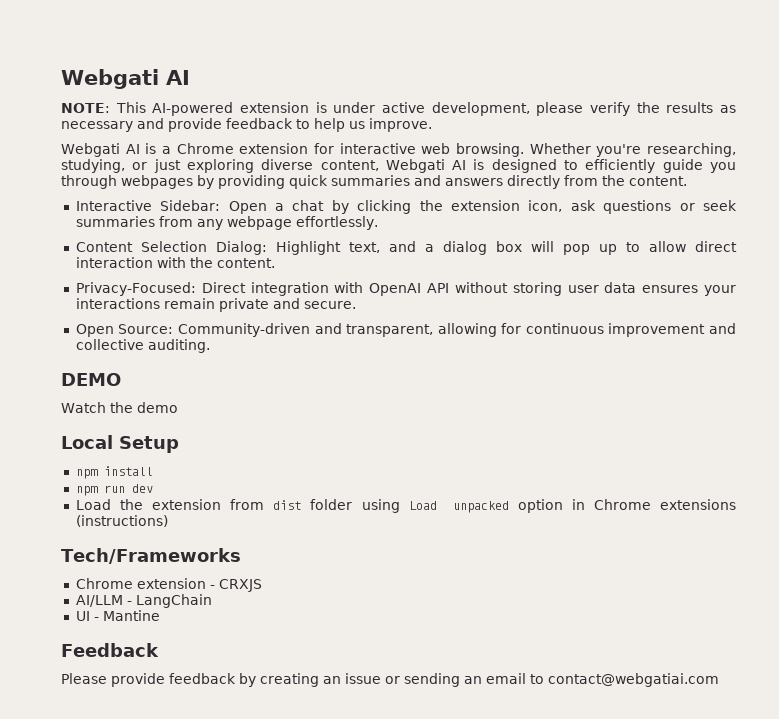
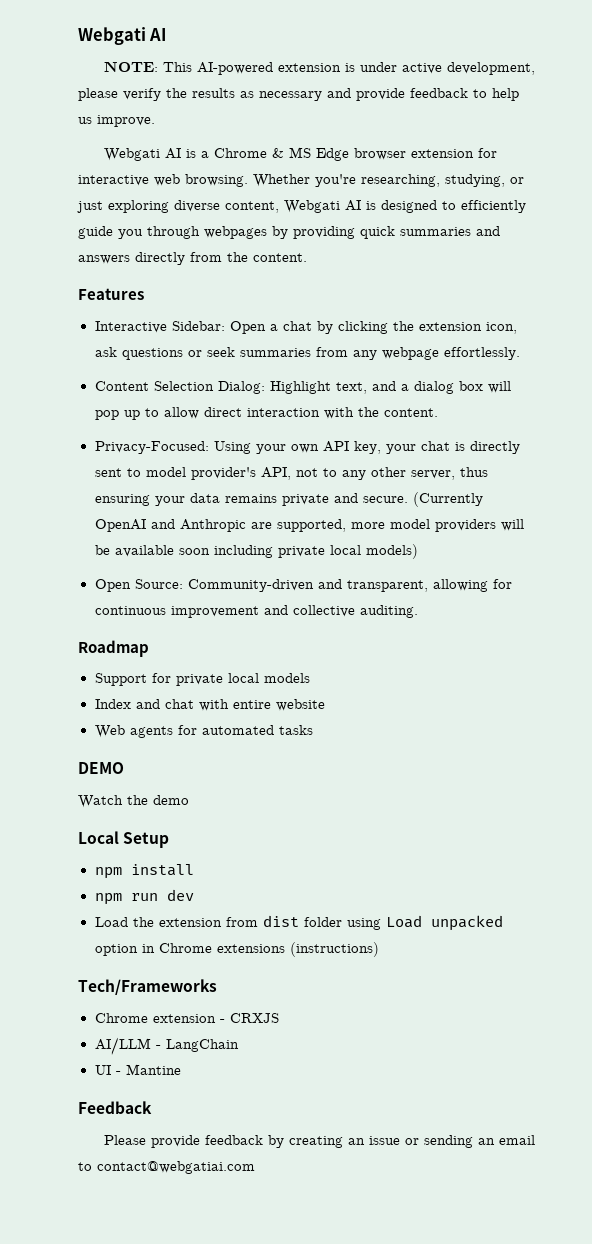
(234, 148) none -> [271,147,406,161] & MS Edge browser
(687, 181) none -> [78,288,144,300] // Features
[201,282,736,296] [75,298,356,312] Direct integration with OpenAI API without storing user data ensures your interactions remain private and secure. -> [213,441,520,454] [94,467,488,480] [94,492,483,507] [94,519,524,532] [94,544,418,559] Using your own API key, your chat is directly sent to model provider's API, not to any other server, thus ensuring your data remains private and secure. (Currently OpenAI and Anthropic are supported, more model providers will be available soon including private local models)
(210, 346) none -> [78,640,149,657] [94,673,310,686] [94,699,325,711] [94,725,313,738] // Roadmap // Support for private local models // Index and chat with entire website // Web agents for automated tasks

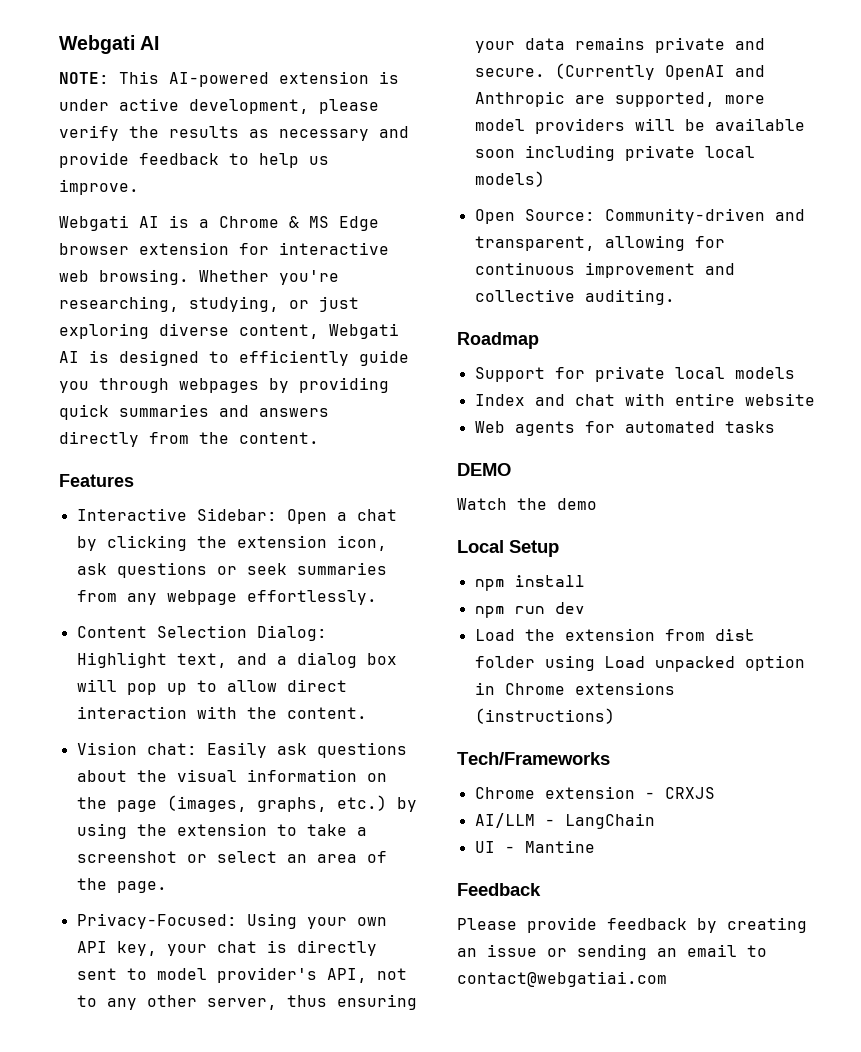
(438, 412) none -> [76,742,407,758] [76,769,387,782] [76,795,417,812] [76,823,367,839] [76,851,387,863] [76,878,167,893] // Vision chat: Easily ask questions about the visual information on the page (images, graphs, etc.) by using the extension to take a screenshot or select an area of the page.

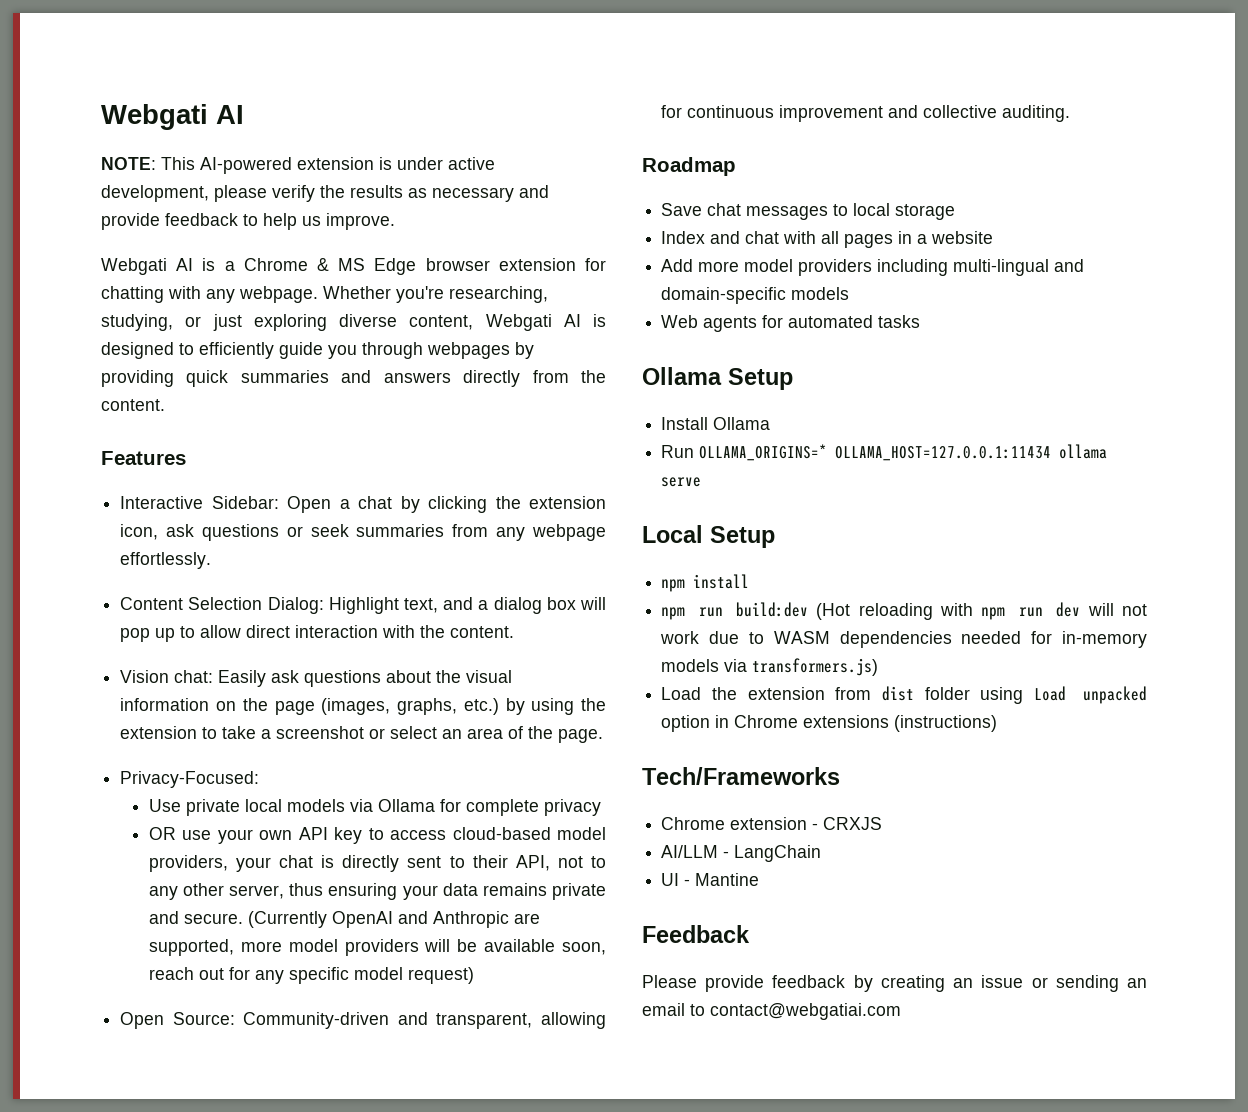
[279,242,389,255] [59,269,189,285] interactive web browsing. -> [101,286,318,303] chatting with any webpage.
[246,913,387,929] [76,941,157,956] Using your own API key, -> [148,799,601,816] [148,827,606,844] [148,855,228,872] // Use private local models via Ollama for complete privacy // OR use your own API key to access cloud-based model providers,
[156,967,317,983] model provider's -> [472,855,508,868] their
[474,145,755,161] [474,171,545,187] soon including private local models) -> [562,942,606,955] [148,967,474,984] soon, reach out for any specific model request)
[474,366,795,382] [474,393,815,406] Support for private local models // Index and chat with entire website -> [661,203,956,220] [661,231,994,248] [661,259,1085,276] [661,287,850,304] Save chat messages to local storage // Index and chat with all pages in a website // Add more model providers including multi-lingual and domain-specific models
[457,463,511,476] [457,498,597,510] DEMO // Watch the demo -> [642,367,793,390] [661,417,771,430] [661,444,1108,461] [661,477,702,487] Ollama Setup // Install Ollama // Run OLLAMA_ORIGINS=* OLLAMA_HOST=127.0.0.1:11434 ollama serve
[554,602,585,614] dev -> [736,602,1147,620] [660,631,1147,648] [661,658,879,676] build:dev (Hot reloading with npm run dev will not work due to WASM dependencies needed for in-memory models via transformers.js)

